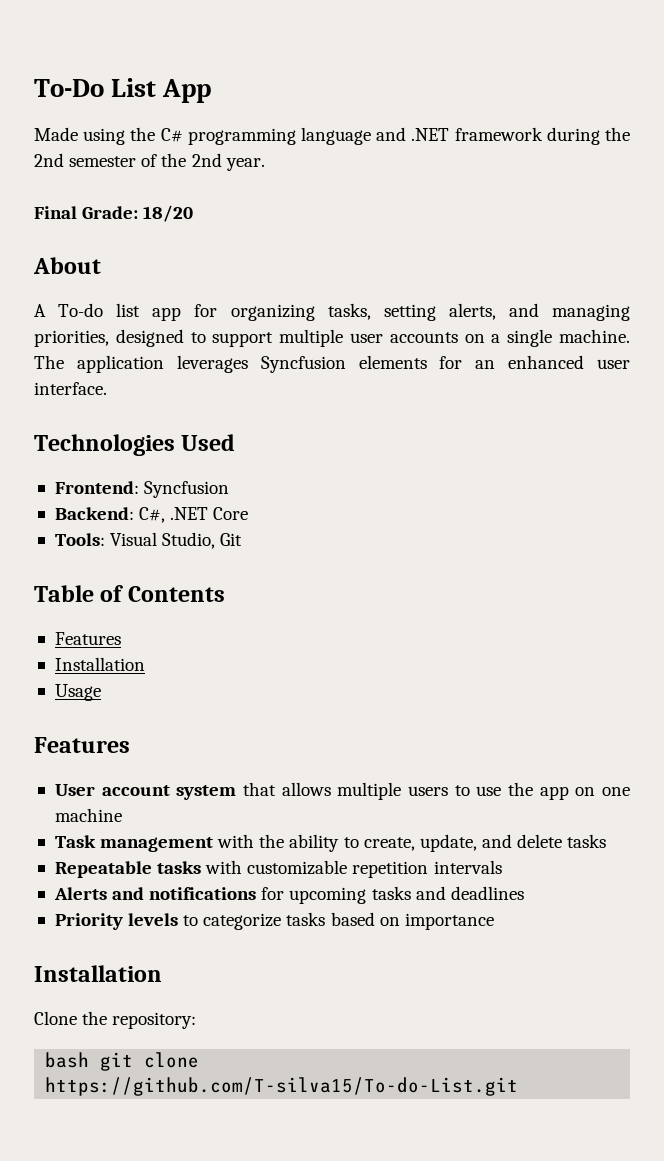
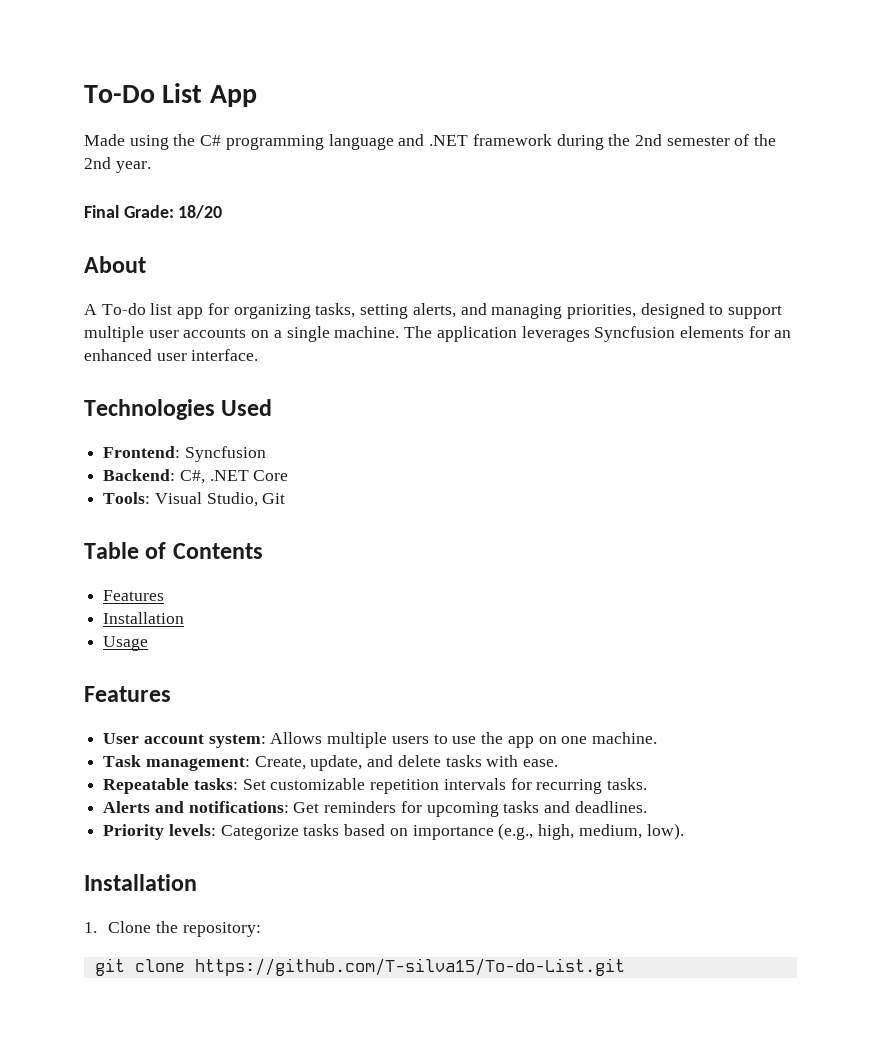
[176,782,331,800] system that allows -> [208,732,323,748] system: Allows
[54,808,122,822] machine -> [591,732,657,744] machine.
[100,834,415,852] management with the ability to create, -> [145,756,306,771] management: Create,
(607, 841) none -> [486,755,559,767] with ease.
[157,860,243,874] tasks with -> [193,778,266,790] tasks: Set
(502, 867) none -> [510,778,648,794] for recurring tasks.
[149,887,257,900] notifications -> [188,801,397,813] notifications: Get reminders
[450,886,524,900] deadlines -> [574,801,647,813] deadlines.
[128,913,282,930] levels to categorize -> [168,824,299,840] levels: Categorize
[34,965,162,982] // Installation // -> [498,823,684,840] [84,874,197,891] [84,922,97,933] (e.g., high, medium, low). // Installation // 1.
[45,1052,90,1068] bash -> (261, 929) none

